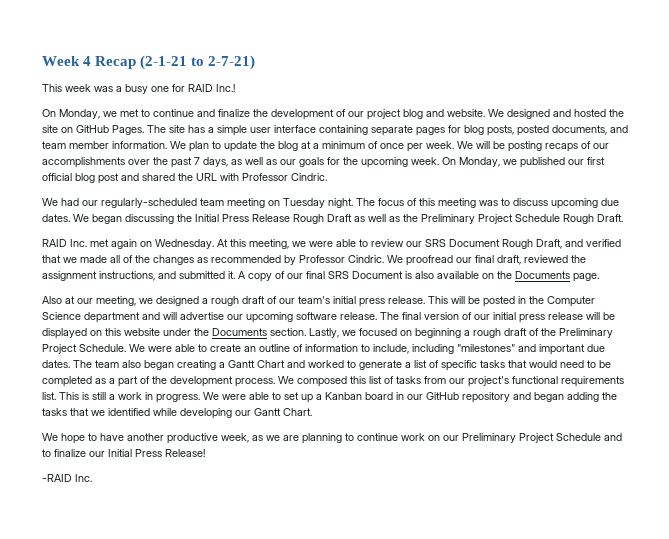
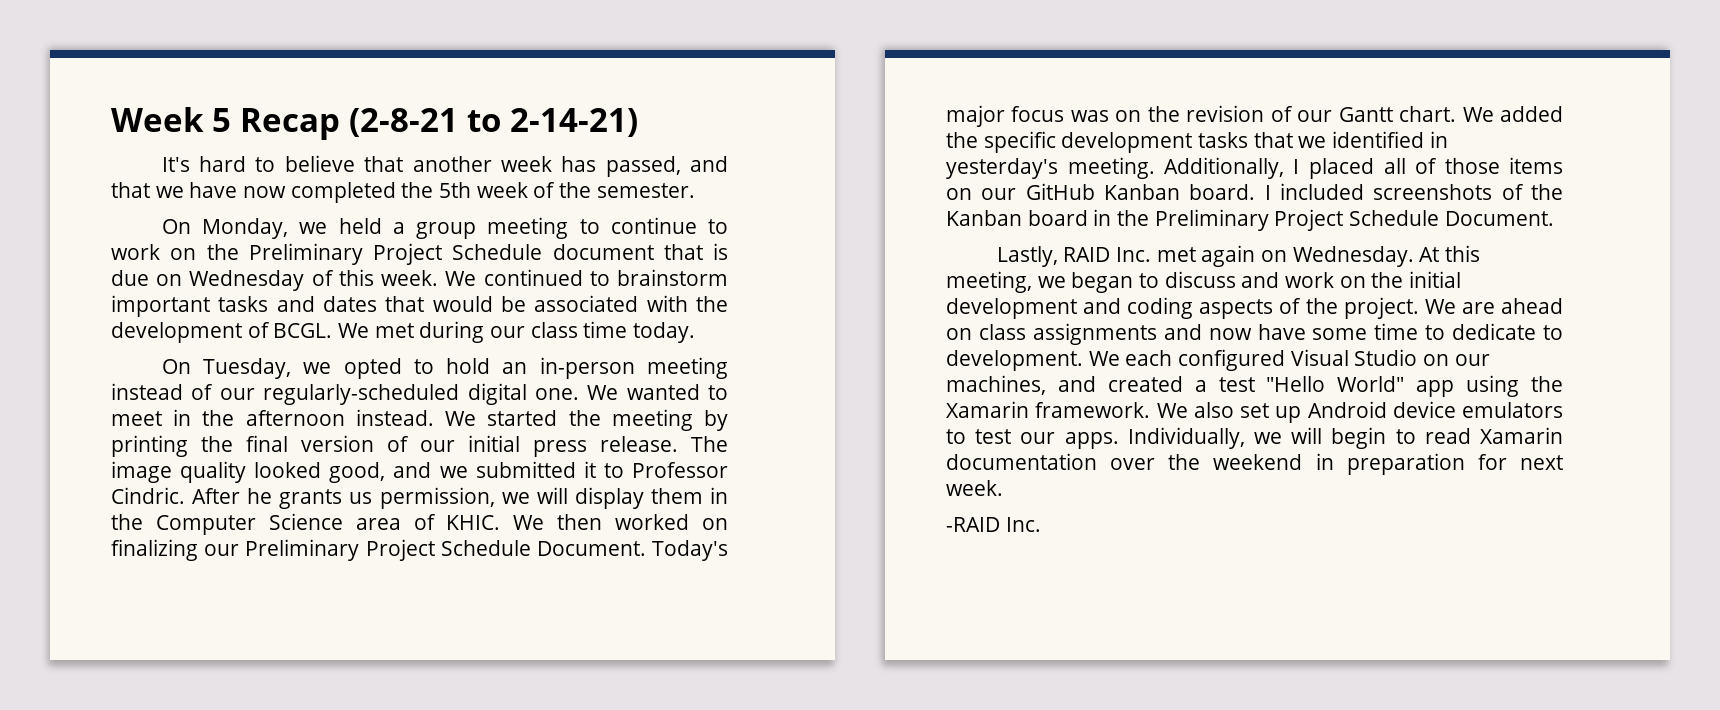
[83,55,256,70] [42,84,235,94] [42,109,624,120] [42,125,628,136] [42,141,609,152] [42,157,605,168] [42,173,327,184] [42,198,619,209] [42,214,623,224] 4 Recap (2-1-21 to 2-7-21) // This week was a busy one for RAID Inc.! // On Monday, we met to continue and finalize the development of our project blog and website. We designed and hosted the site on GitHub Pages. The site has a simple user interface containing separate pages for blog posts, posted documents, and team member information. We plan to update the blog at a minimum of once per week. We will be posting recaps of our accomplishments over the past 7 days, as well as our goals for the upcoming week. On Monday, we published our first official blog post and shared the URL with Professor Cindric. // We had our regularly-scheduled team meeting on Tuesday night. The focus of this meeting was to discuss upcoming due dates. We began discussing the Initial Press Release Rough Draft as well as the Preliminary Project Schedule Rough Draft. // -> [211,108,638,140] [161,155,728,177] [111,182,695,203] [161,217,728,239] [111,243,728,265] [111,269,728,291] [111,295,728,317] [111,321,696,343] [161,357,728,379] [111,383,728,405] [111,409,728,431] [111,435,728,457] [111,461,728,483] [111,487,729,509] [111,513,729,535] [111,539,729,561] [946,105,1563,127] [946,131,1448,153] [946,157,1563,179] [946,183,1563,200] [946,209,1554,231] [996,246,1058,267] 5 Recap (2-8-21 to 2-14-21) // It's hard to believe that another week has passed, and that we have now completed the 5th week of the semester. // On Monday, we held a group meeting to continue to work on the Preliminary Project Schedule document that is due on Wednesday of this week. We continued to brainstorm important tasks and dates that would be associated with the development of BCGL. We met during our class time today. // On Tuesday, we opted to hold an in-person meeting instead of our regularly-scheduled digital one. We wanted to meet in the afternoon instead. We started the meeting by printing the final version of our initial press release. The image quality looked good, and we submitted it to Professor Cindric. After he grants us permission, we will display them in the Computer Science area of KHIC. We then worked on finalizing our Preliminary Project Schedule Document. Today's major focus was on the revision of our Gantt chart. We added the specific development tasks that we identified in yesterday's meeting. Additionally, I placed all of those items on our GitHub Kanban board. I included screenshots of the Kanban board in the Preliminary Project Schedule Document. // Lastly,
[309,239,621,249] [42,255,586,266] [42,271,599,282] [42,296,595,307] [42,312,615,323] [42,328,613,339] [42,344,605,355] [42,360,611,371] [42,376,624,387] [42,392,617,403] [42,408,312,419] [42,433,622,444] [42,449,205,457] were able to review our SRS Document Rough Draft, and verified that we made all of the changes as recommended by Professor Cindric. We proofread our final draft, reviewed the assignment instructions, and submitted it. A copy of our final SRS Document is also available on the Documents page. // Also at our meeting, we designed a rough draft of our team's initial press release. This will be posted in the Computer Science department and will advertise our upcoming software release. The final version of our initial press release will be displayed on this website under the Documents section. Lastly, we focused on beginning a rough draft of the Preliminary Project Schedule. We were able to create an outline of information to include, including "milestones" and important due dates. The team also began creating a Gantt Chart and worked to generate a list of specific tasks that would need to be completed as a part of the development process. We composed this list of tasks from our project's functional requirements list. This is still a work in progress. We were able to set up a Kanban board in our GitHub repository and began adding the tasks that we identified while developing our Gantt Chart. // We hope to have another productive week, as we are planning to continue work on our Preliminary Project Schedule and to finalize our Initial Press Release! -> [1071,271,1462,293] [946,297,1563,319] [946,323,1563,345] [946,349,1490,371] [946,375,1563,397] [946,401,1563,423] [946,427,1563,449] [946,453,1563,475] [946,480,1003,496] began to discuss and work on the initial development and coding aspects of the project. We are ahead on class assignments and now have some time to dedicate to development. We each configured Visual Studio on our machines, and created a test "Hello World" app using the Xamarin framework. We also set up Android device emulators to test our apps. Individually, we will begin to read Xamarin documentation over the weekend in preparation for next week.

